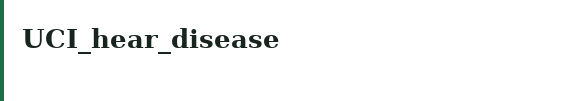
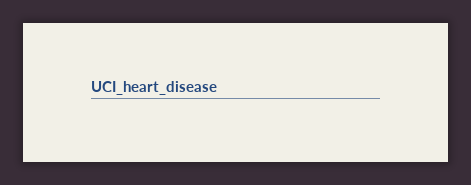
[22,28,280,54] UCI_hear_disease -> [91,81,217,95] UCI_heart_disease

